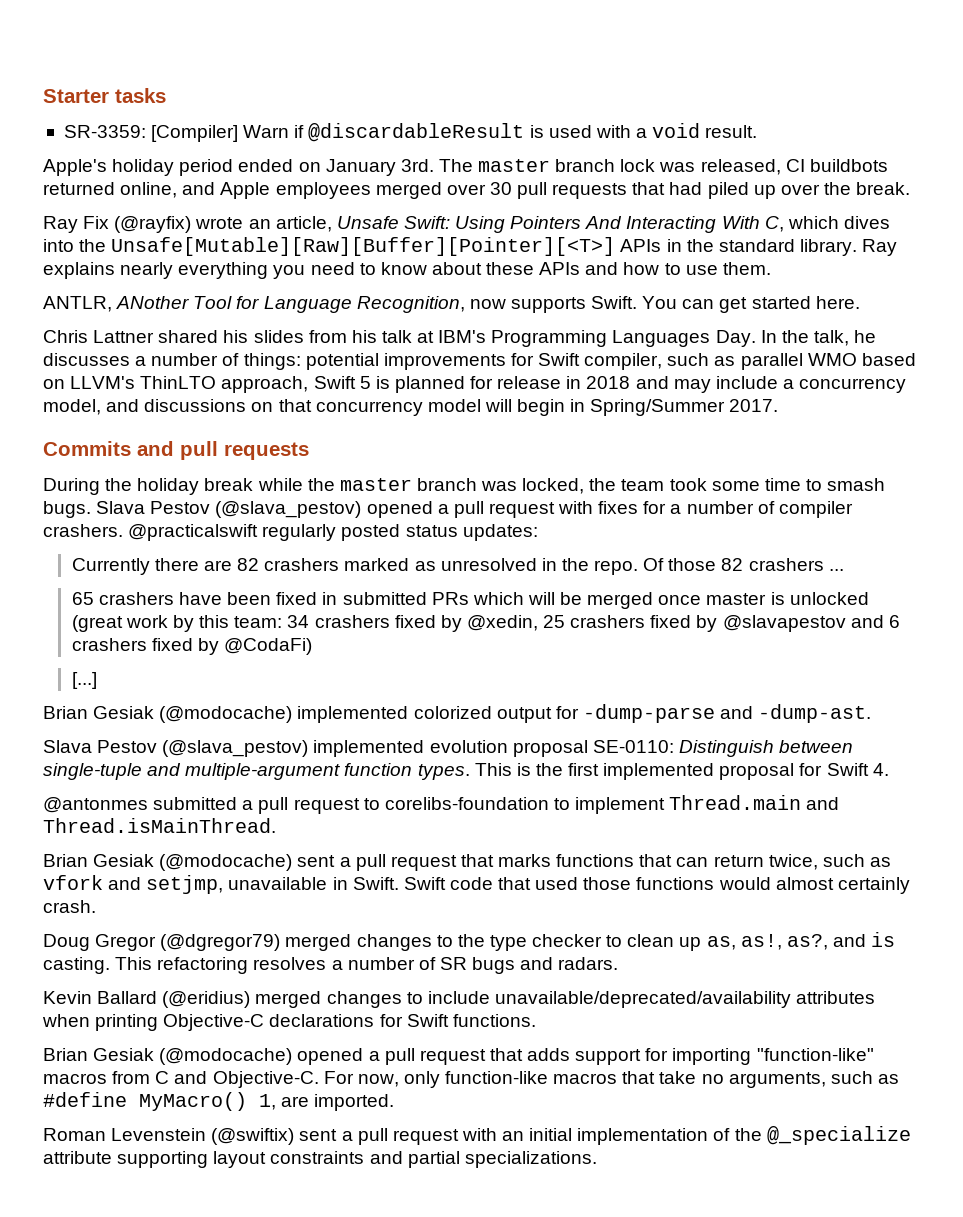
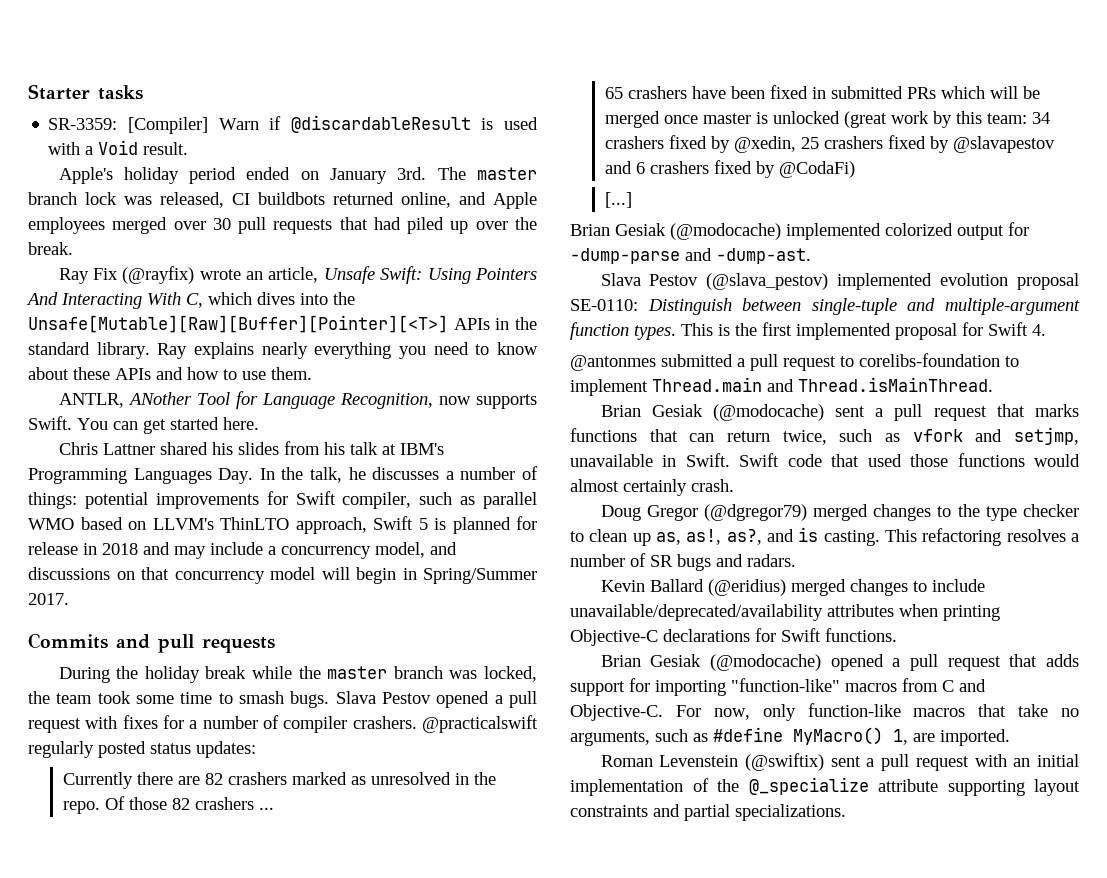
[652,123,701,138] void -> [98,140,139,155] Void
[215,501,362,518] (@slava_pestov) -> (431, 698) none

